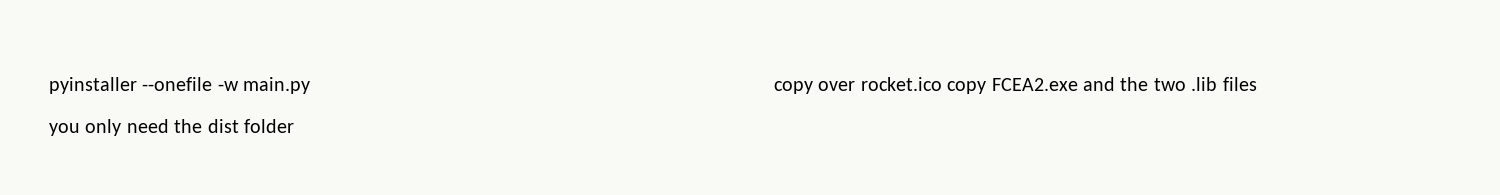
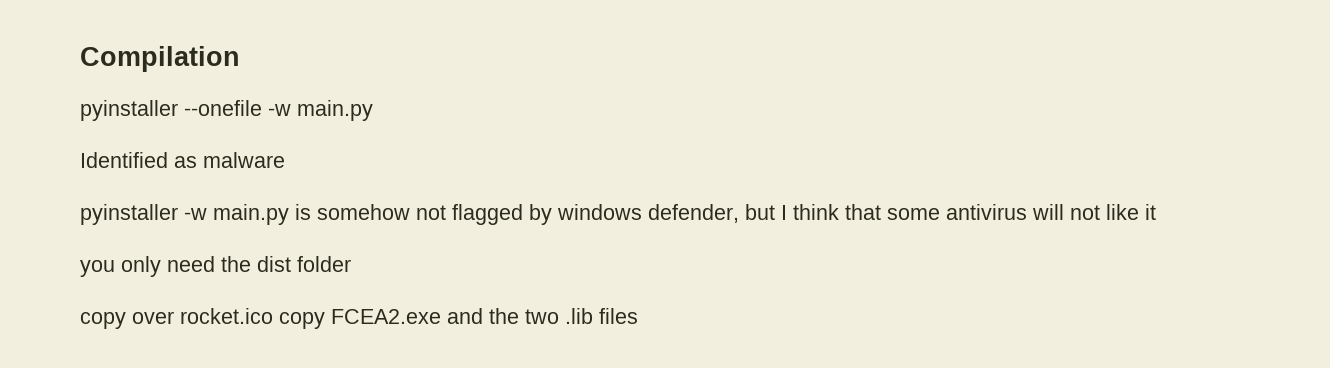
(49, 85) none -> [80,46,240,72] Compilation //
(311, 85) none -> [80,152,285,168] [80,204,1156,225] // Identified as malware // pyinstaller -w main.py is somehow not flagged by windows defender, but I think that some antivirus will not like it

